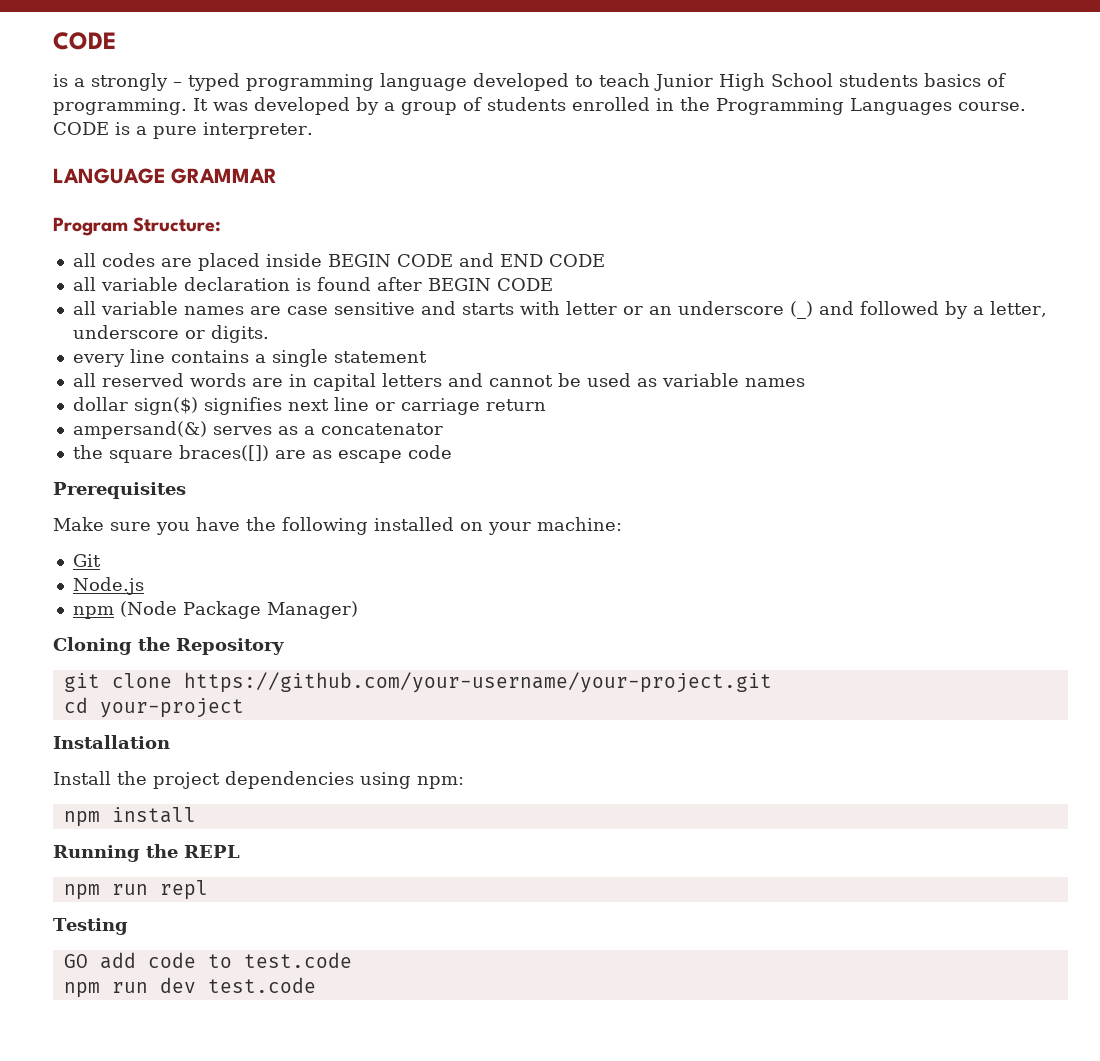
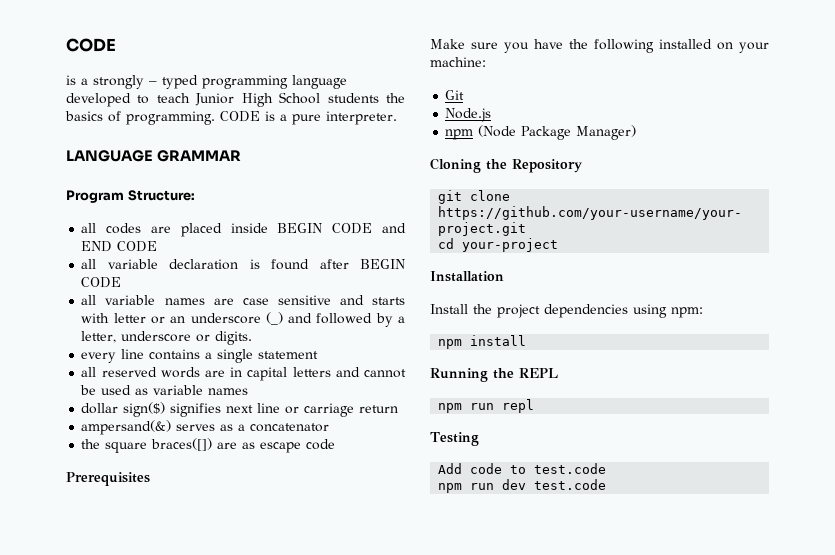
(918, 80) none -> [386,93,405,103] the
[193,97,1026,115] It was developed by a group of students enrolled in the Programming Languages course. -> (215, 118) none
[63,952,136,969] GO add -> [438,463,463,474] Add

